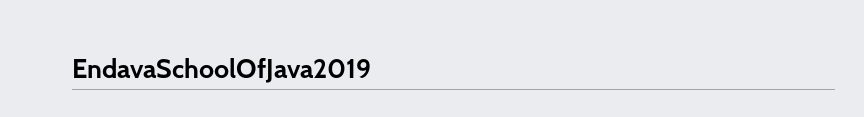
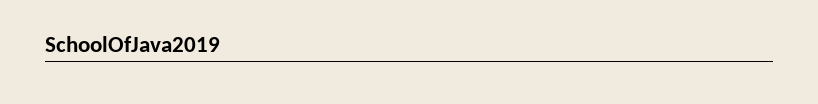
[72,58,371,83] EndavaSchoolOfJava2019 -> [45,36,220,52] SchoolOfJava2019

